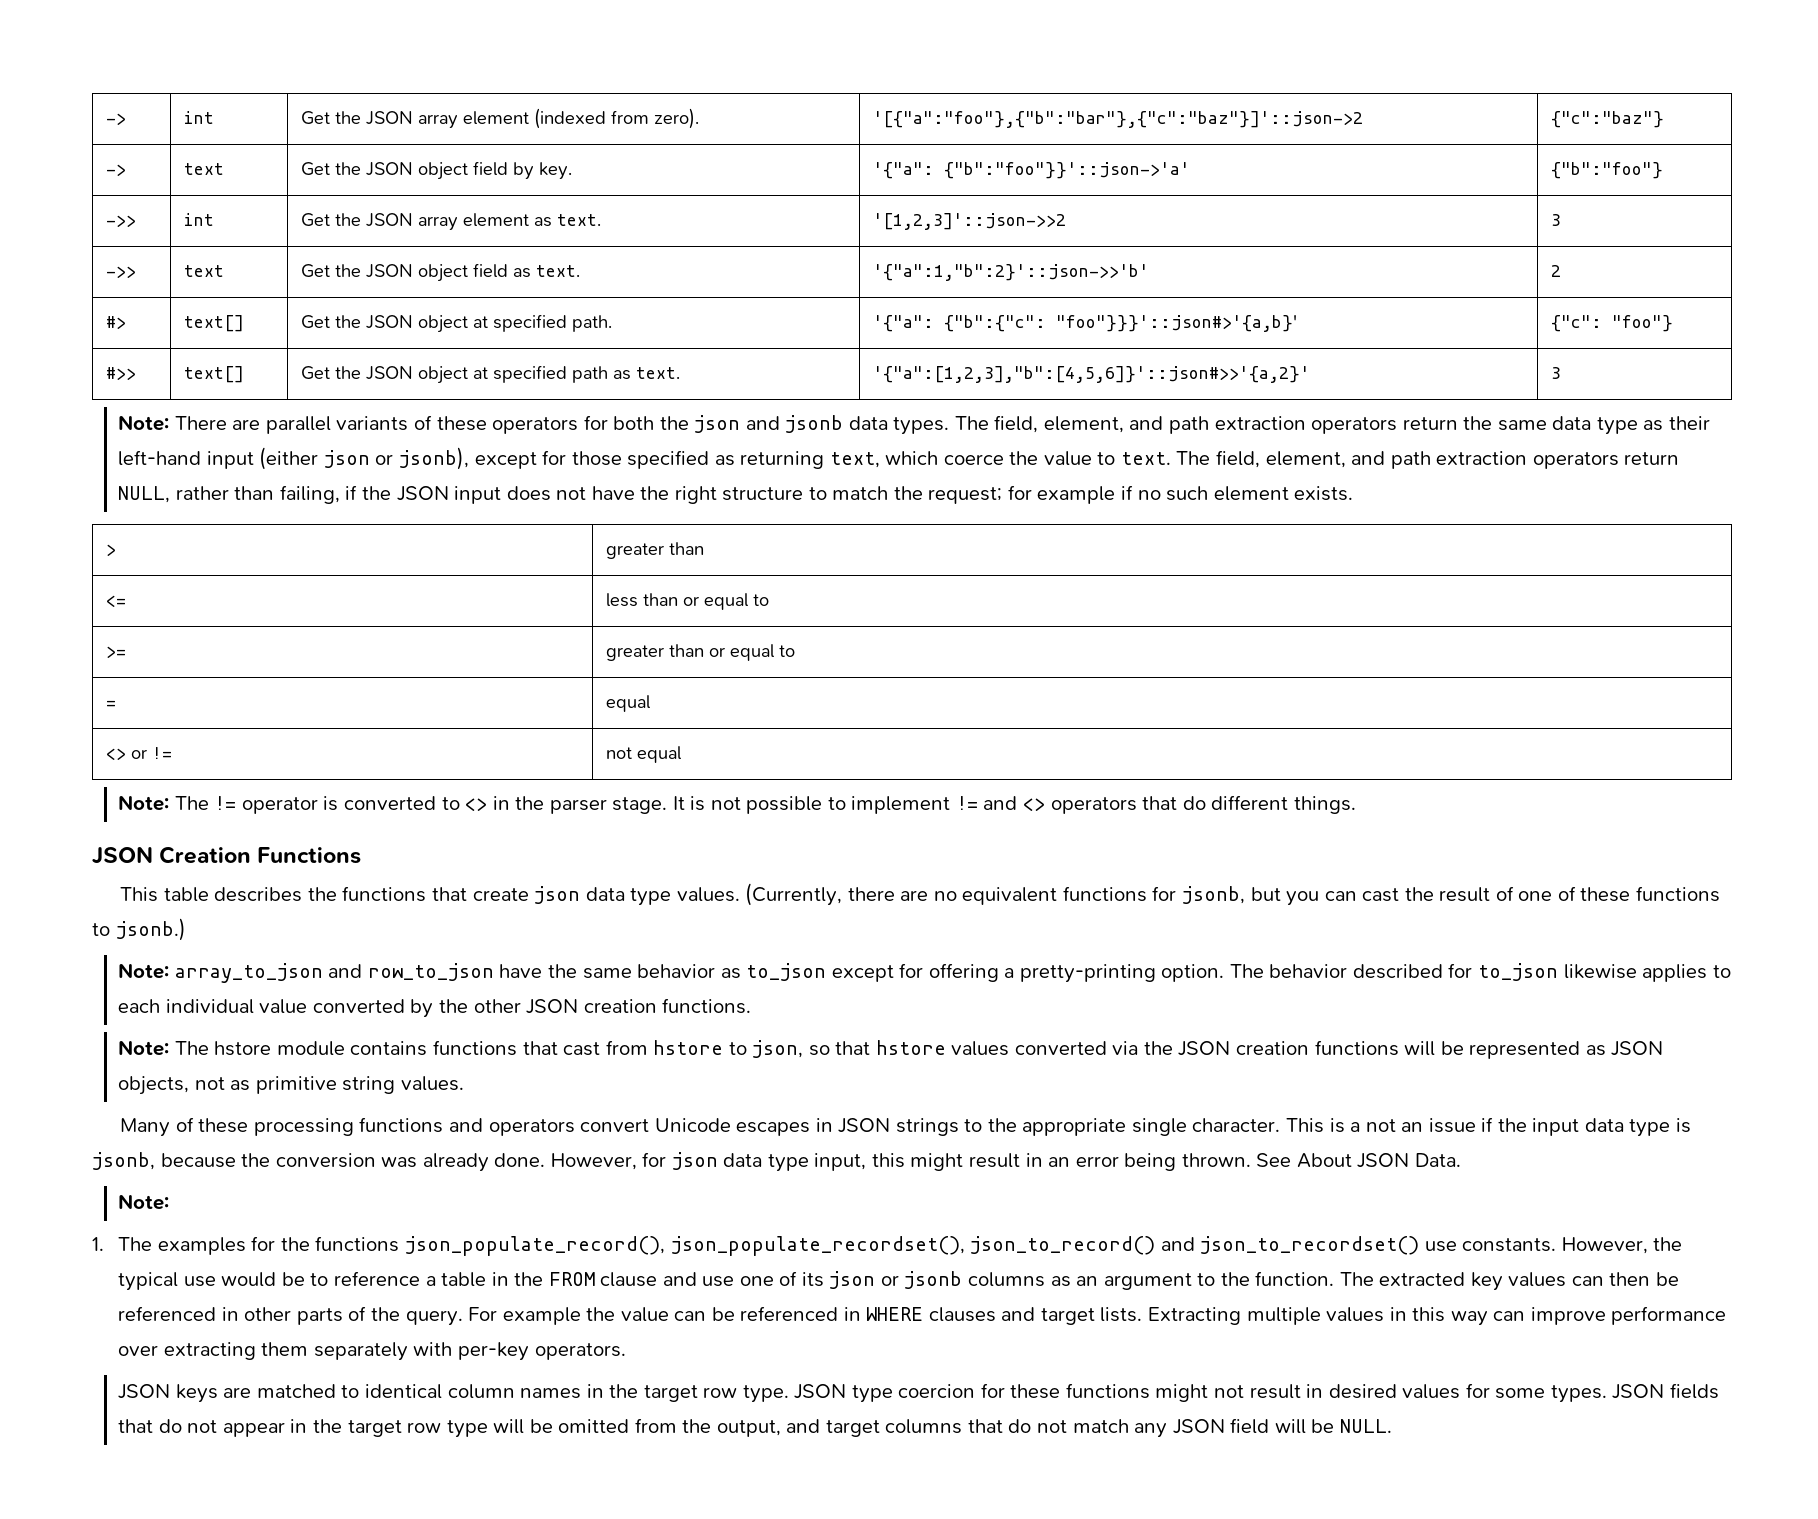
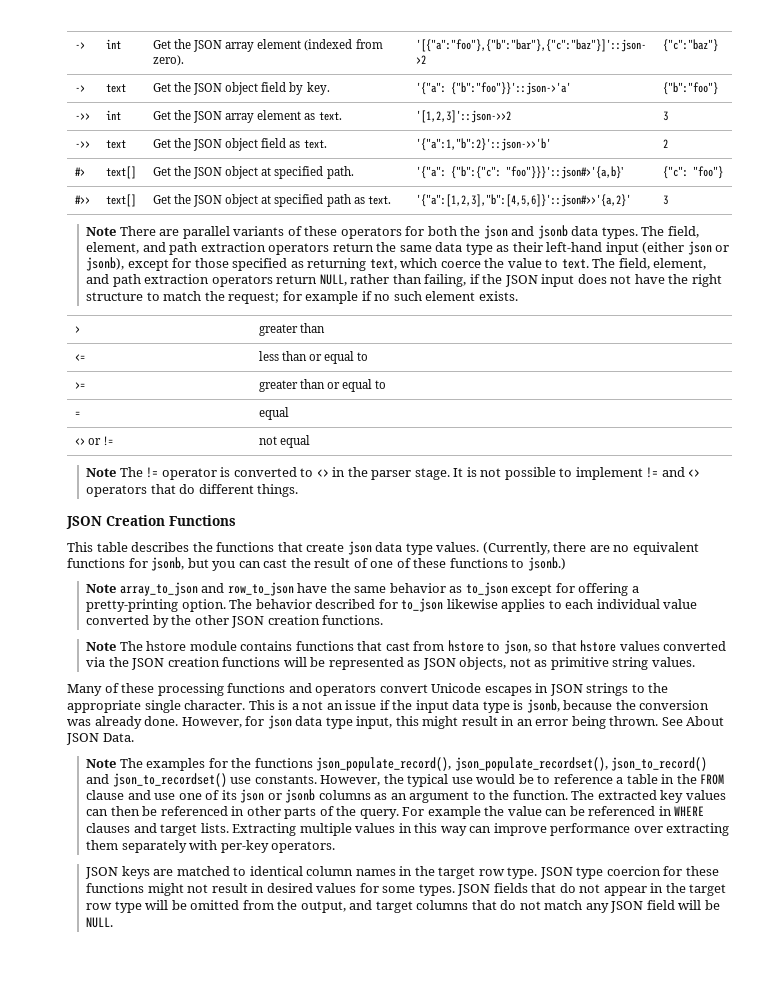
[118,415,170,431] Note: -> [86,227,117,236] Note
[118,795,170,811] Note: -> [86,468,117,477] Note
[118,963,170,979] Note: -> [86,584,117,593] Note
[118,1040,170,1056] Note: -> [86,642,117,651] Note
[118,1194,170,1210] [92,1237,104,1251] Note: // 1. -> [86,759,117,768] Note

